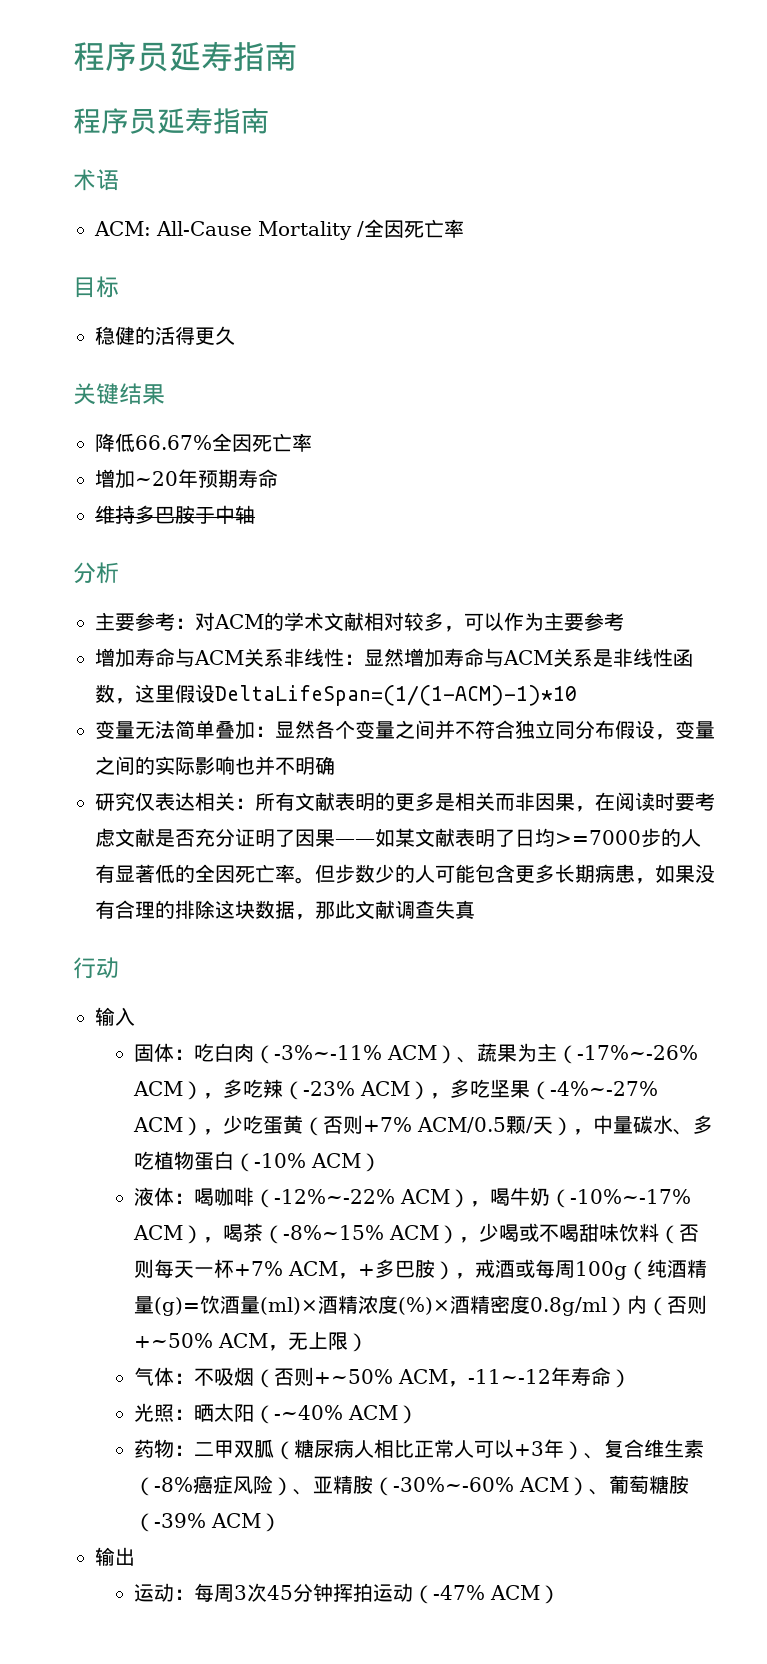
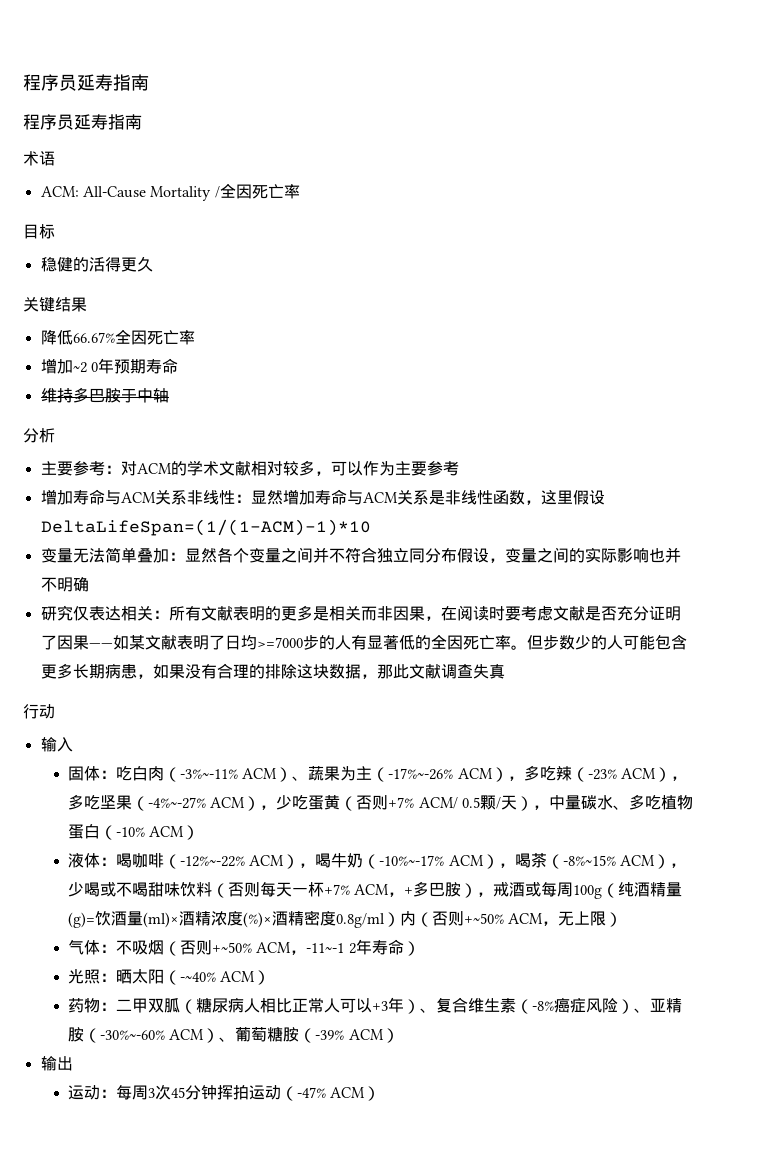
[135,471,178,486] ~20 -> [72,362,98,373] ~2 0
[416,1117,506,1133] ACM/0.5 -> [418,797,480,809] ACM/ 0.5
[467,1369,551,1384] -11~-12 -> [306,943,356,954] -11~-1 2

